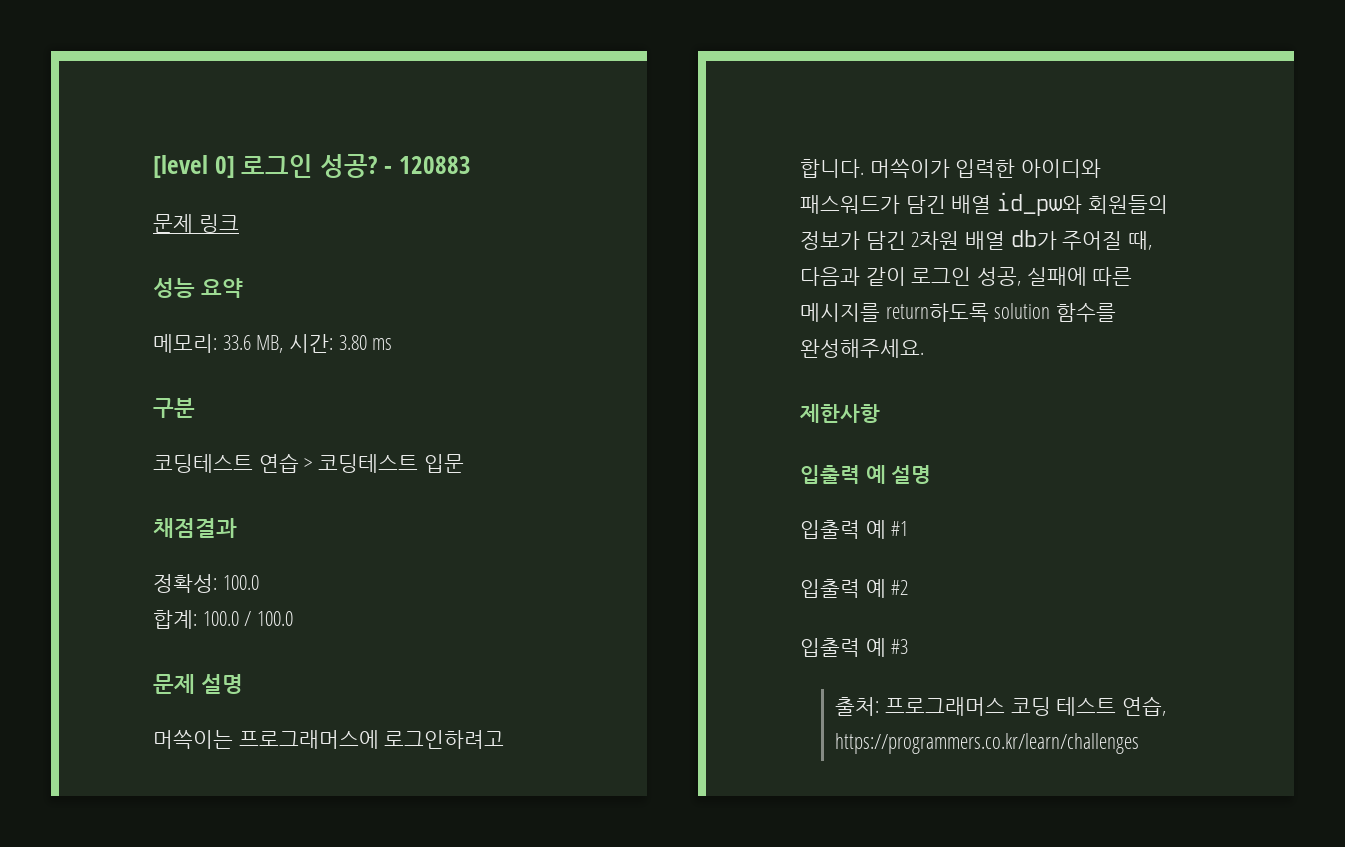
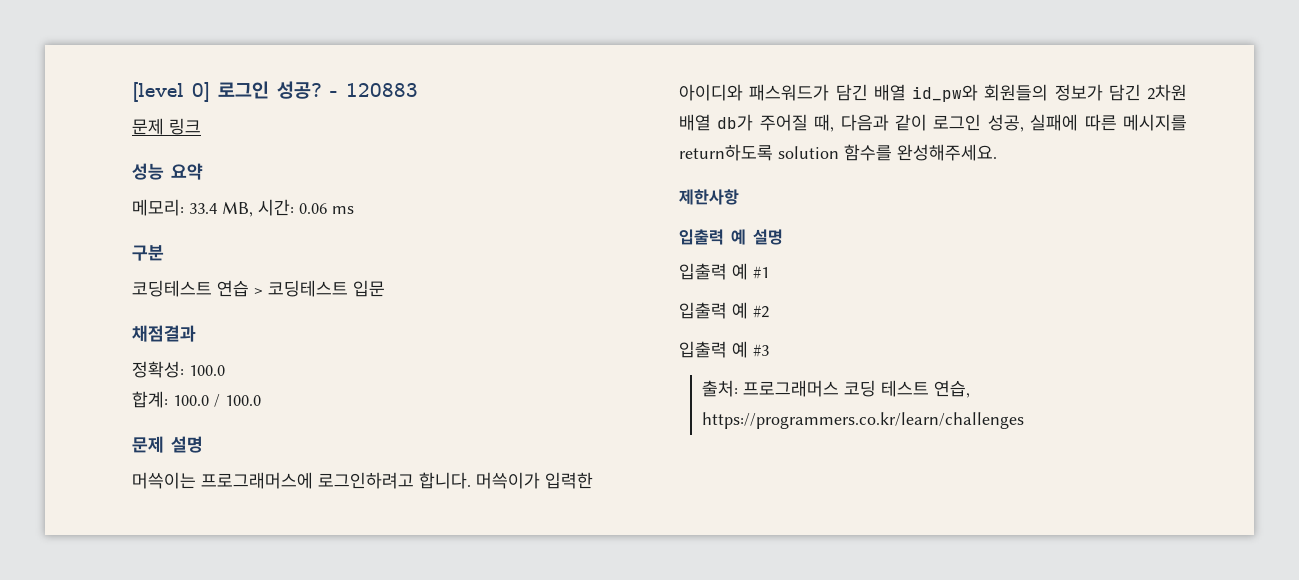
[222,335,251,350] 33.6 -> [189,203,217,214] 33.4
[338,335,367,350] 3.80 -> [299,203,327,214] 0.06

